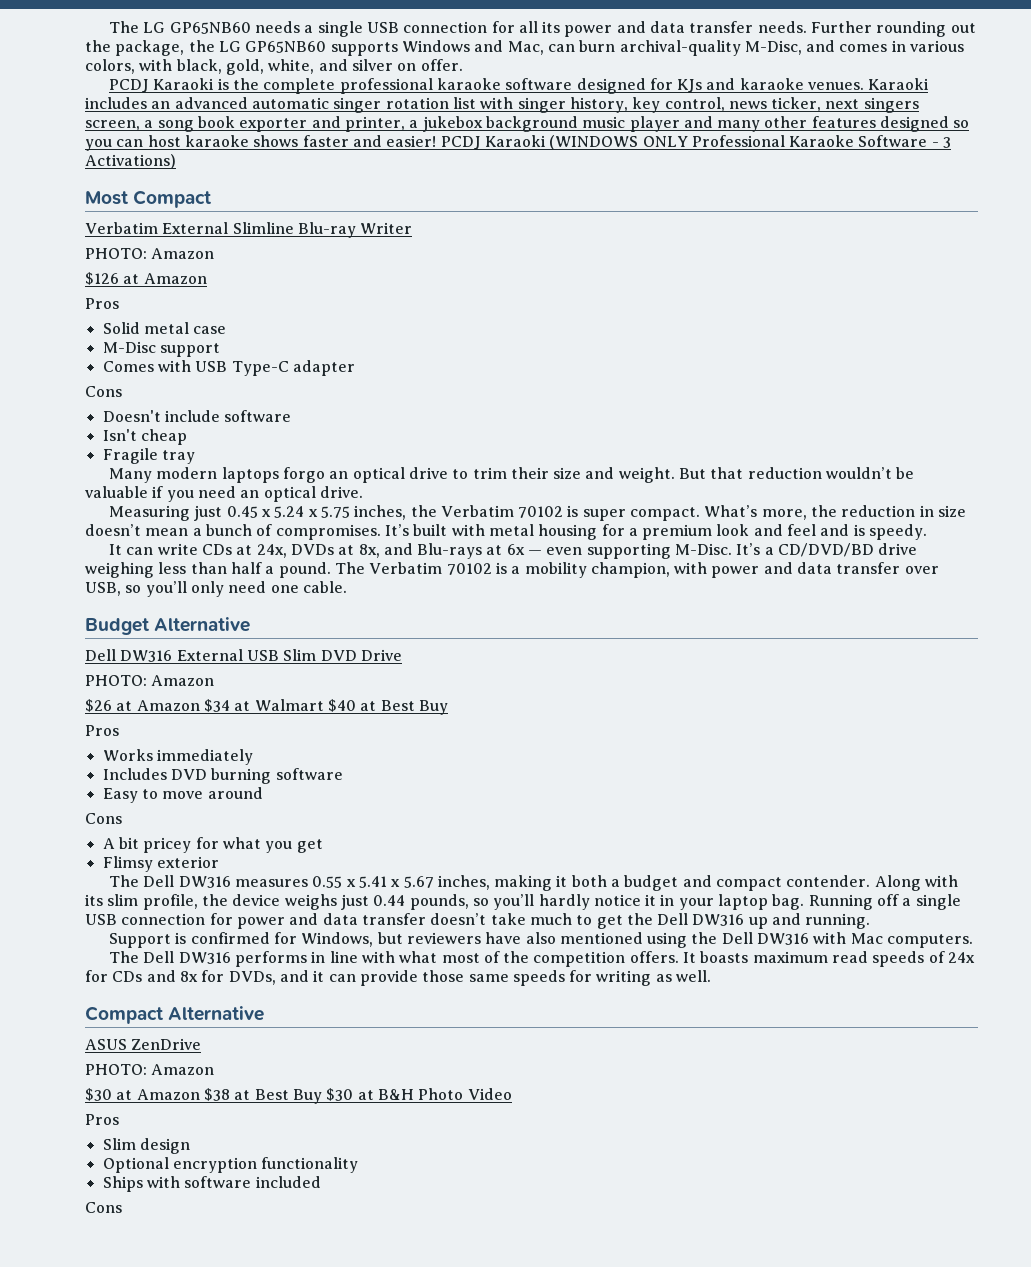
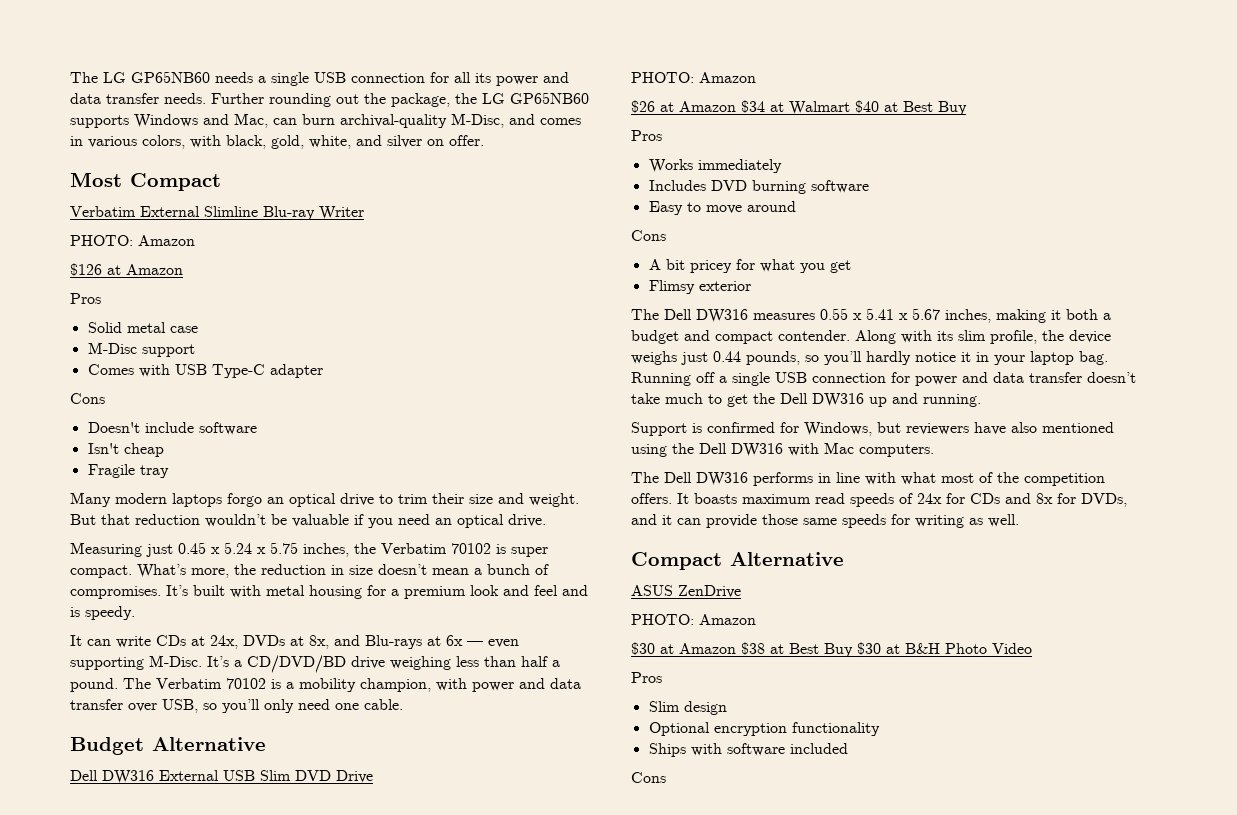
[108,78,930,94] [85,97,919,113] [85,116,970,132] [85,135,952,151] [85,154,176,169] // PCDJ Karaoki is the complete professional karaoke software designed for KJs and karaoke venues. Karaoki includes an advanced automatic singer rotation list with singer history, key control, news ticker, next singers screen, a song book exporter and printer, a jukebox background music player and many other features designed so you can host karaoke shows faster and easier! PCDJ Karaoki (WINDOWS ONLY Professional Karaoke Software - 3 Activations) -> (484, 140) none

